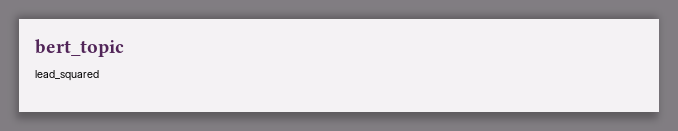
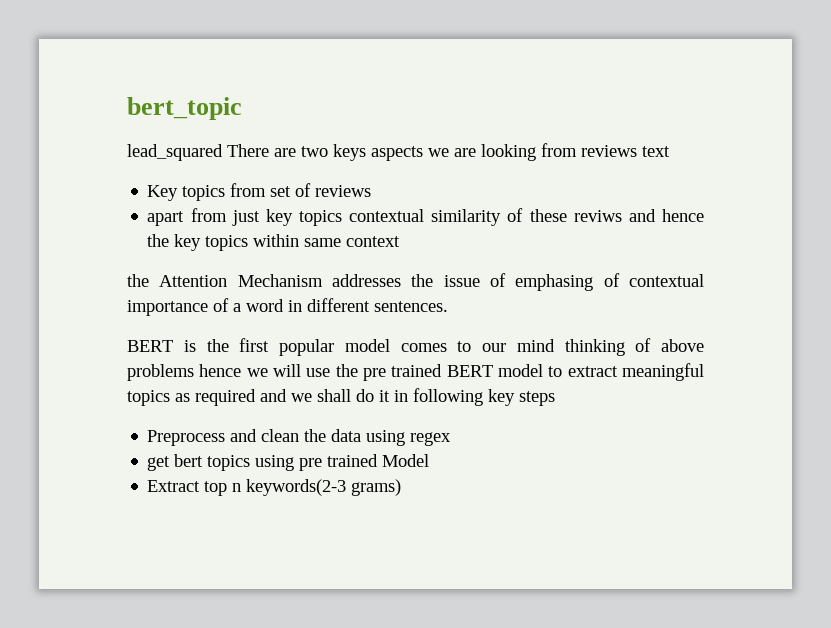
(99, 75) none -> [227,143,670,161] [147,183,372,201] [147,208,704,226] [147,234,401,251] [127,273,704,291] [127,298,448,316] [127,338,704,356] [127,363,704,381] [127,388,555,406] [147,429,452,446] [147,454,430,471] [147,479,402,496] There are two keys aspects we are looking from reviews text // Key topics from set of reviews // apart from just key topics contextual similarity of these reviws and hence the key topics within same context // the Attention Mechanism addresses the issue of emphasing of contextual importance of a word in different sentences. // BERT is the first popular model comes to our mind thinking of above problems hence we will use the pre trained BERT model to extract meaningful topics as required and we shall do it in following key steps // Preprocess and clean the data using regex // get bert topics using pre trained Model // Extract top n keywords(2-3 grams)

